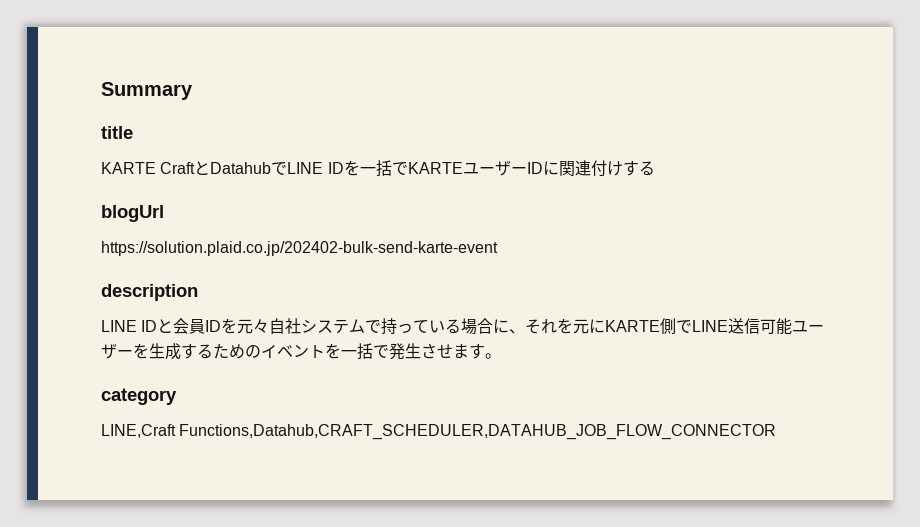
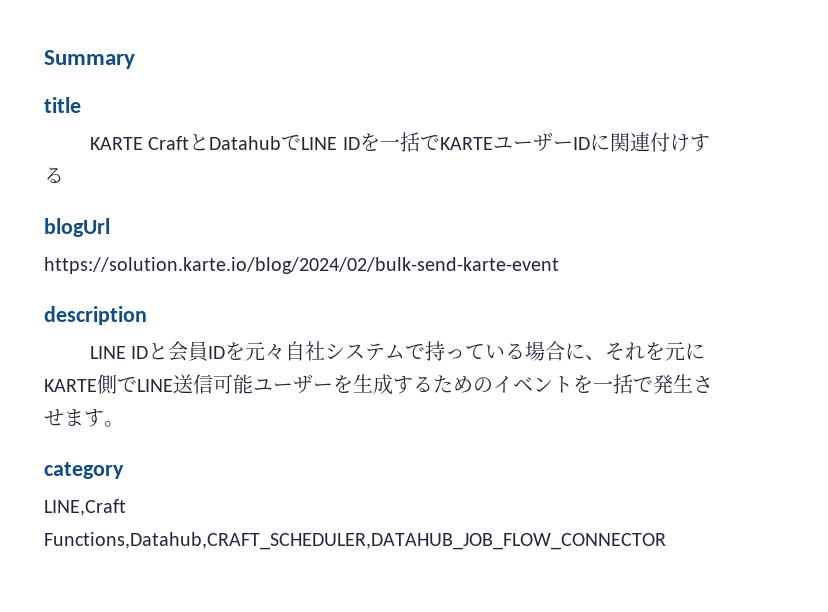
[101,241,498,256] https://solution.plaid.co.jp/202402-bulk-send-karte-event -> [44,257,559,274] https://solution.karte.io/blog/2024/02/bulk-send-karte-event

